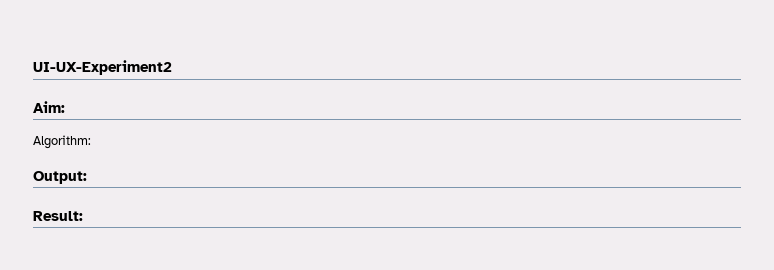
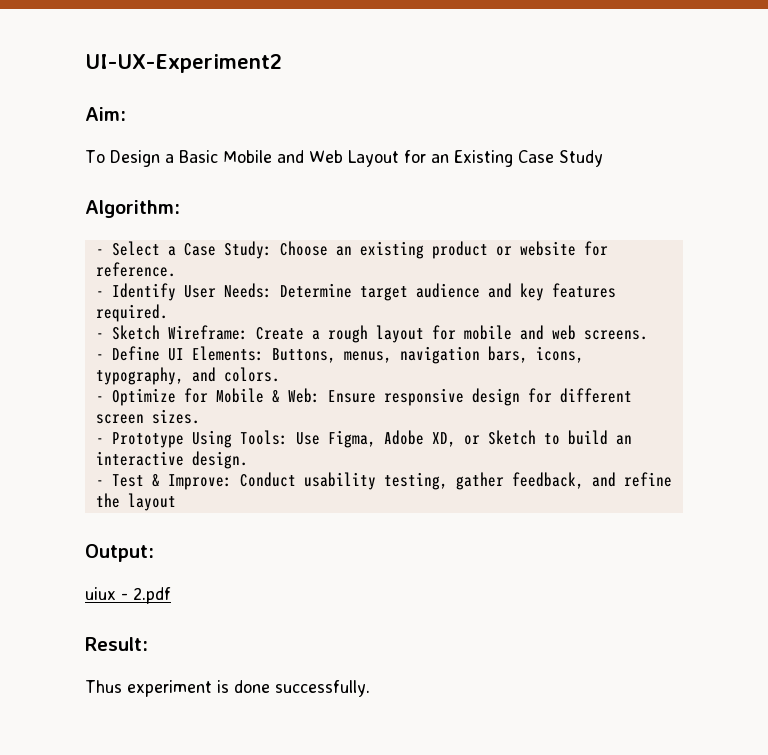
[33,135,91,149] [33,171,87,184] [33,211,83,221] Algorithm: // Output: // Result: -> [85,150,603,167] [85,200,180,218] [95,241,608,259] [95,262,176,277] [95,283,616,301] [95,304,168,322] [95,325,648,343] [95,346,584,364] [95,367,280,385] [95,388,632,406] [95,409,200,424] [95,430,632,448] [95,451,248,469] [95,472,672,490] [95,493,176,511] [85,544,154,562] [85,587,171,604] [85,637,148,651] [85,680,370,697] To Design a Basic Mobile and Web Layout for an Existing Case Study // Algorithm: // - Select a Case Study: Choose an existing product or website for reference. // - Identify User Needs: Determine target audience and key features required. // - Sketch Wireframe: Create a rough layout for mobile and web screens. // - Define UI Elements: Buttons, menus, navigation bars, icons, typography, and colors. // - Optimize for Mobile & Web: Ensure responsive design for different screen sizes. // - Prototype Using Tools: Use Figma, Adobe XD, or Sketch to build an interactive design. // - Test & Improve: Conduct usability testing, gather feedback, and refine the layout // Output: // uiux - 2.pdf // Result: // Thus experiment is done successfully.

